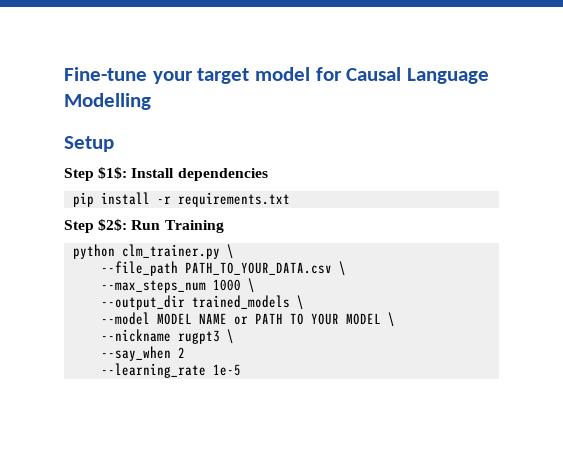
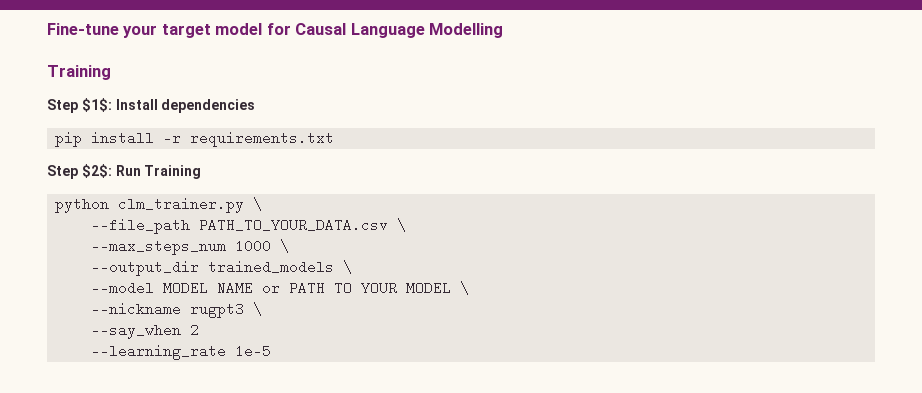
[64,136,114,152] Setup -> [47,65,111,80] Training

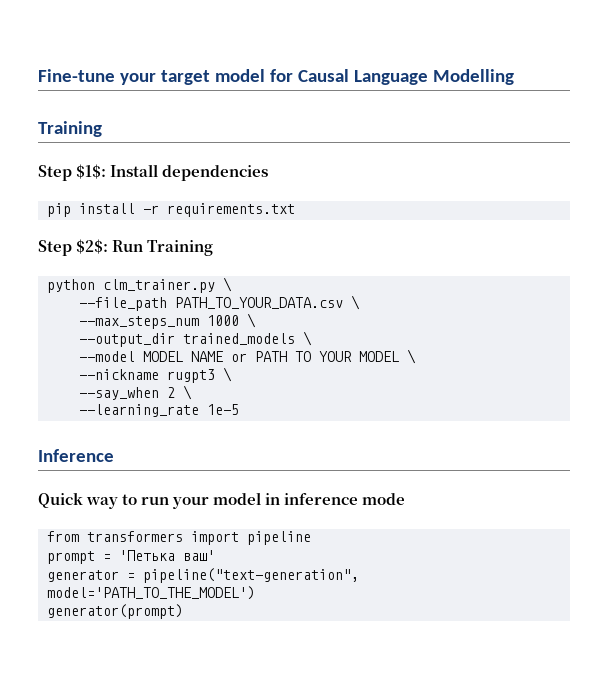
(200, 330) none -> [183,385,192,400] \
(272, 351) none -> [38,449,114,462] [38,492,406,509] [47,531,311,545] [47,550,215,564] [47,568,359,583] [47,586,255,600] [47,604,183,619] // Inference // Quick way to run your model in inference mode // from transformers import pipeline // prompt = 'Петька ваш' // generator = pipeline("text-generation", model='PATH_TO_THE_MODEL') // generator(prompt)

